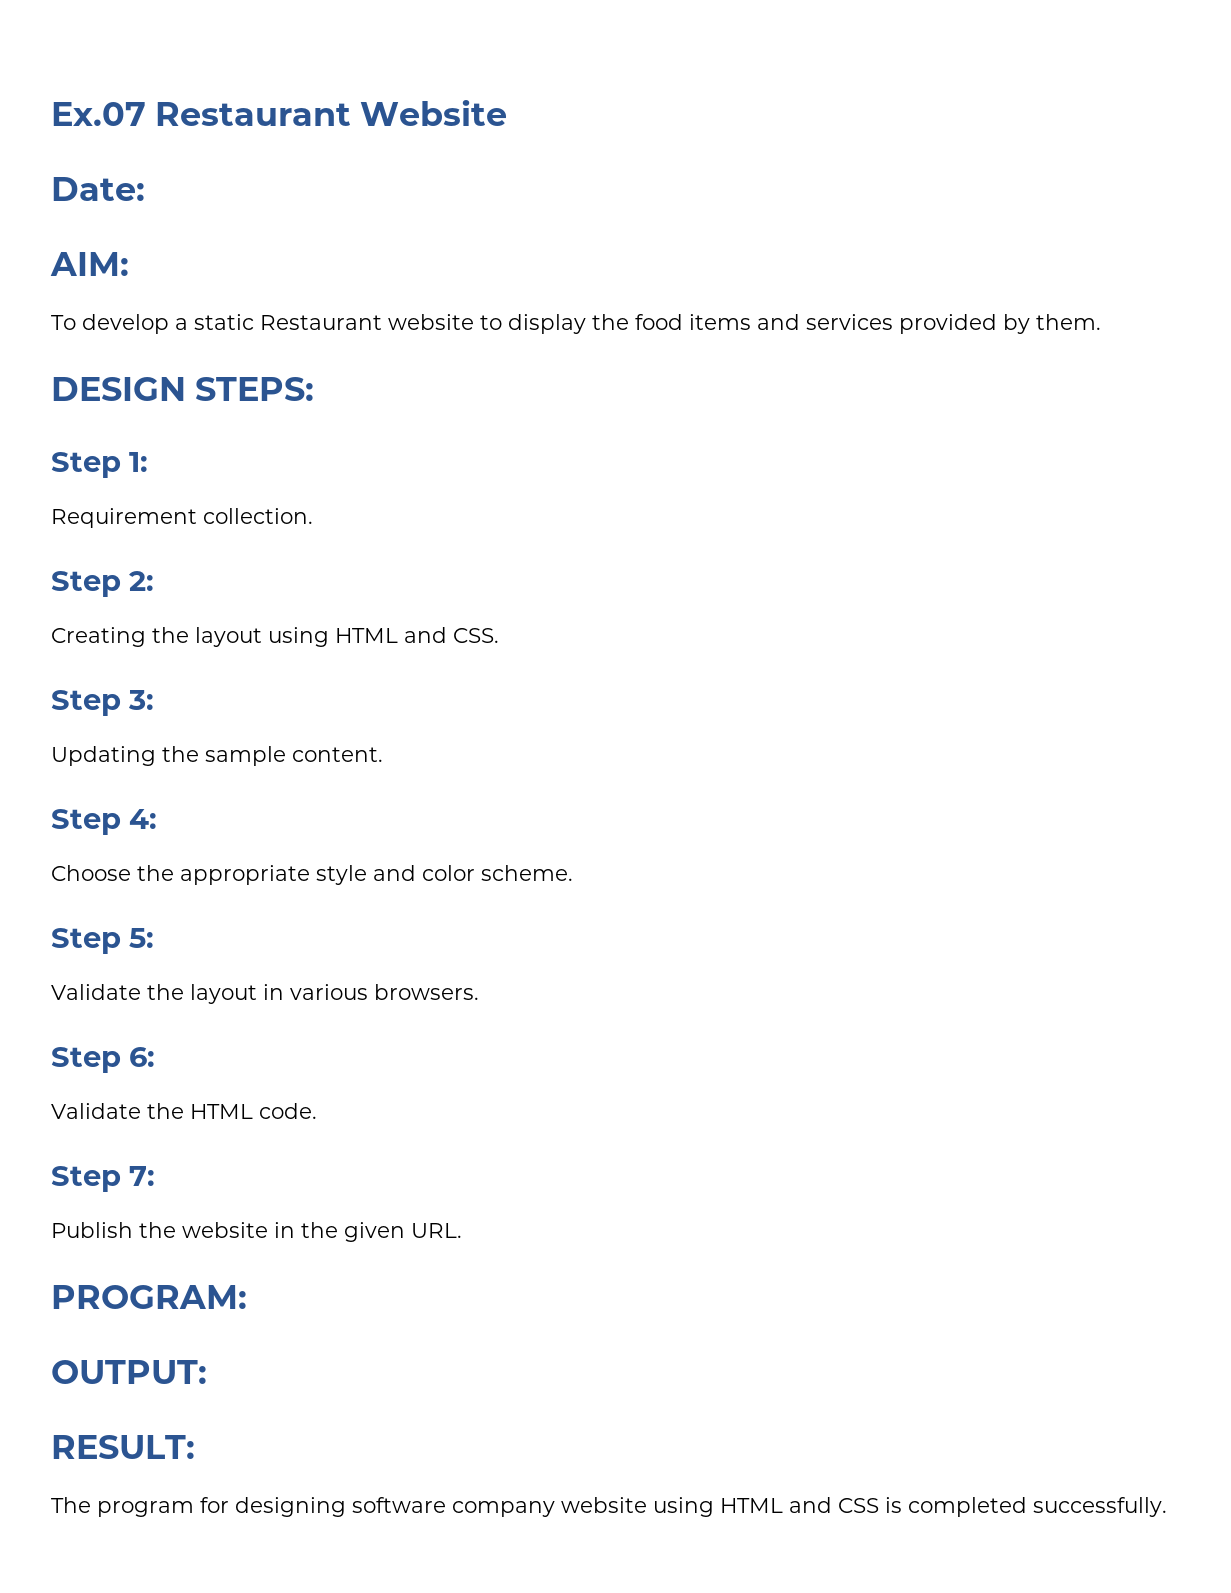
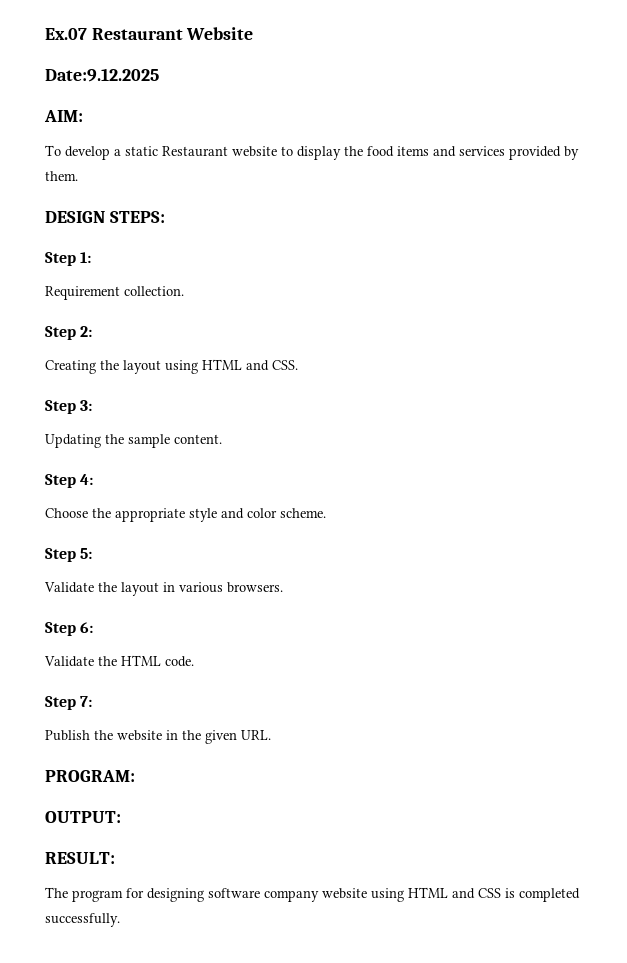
[51,177,145,201] Date: -> [45,68,159,82] Date:9.12.2025

